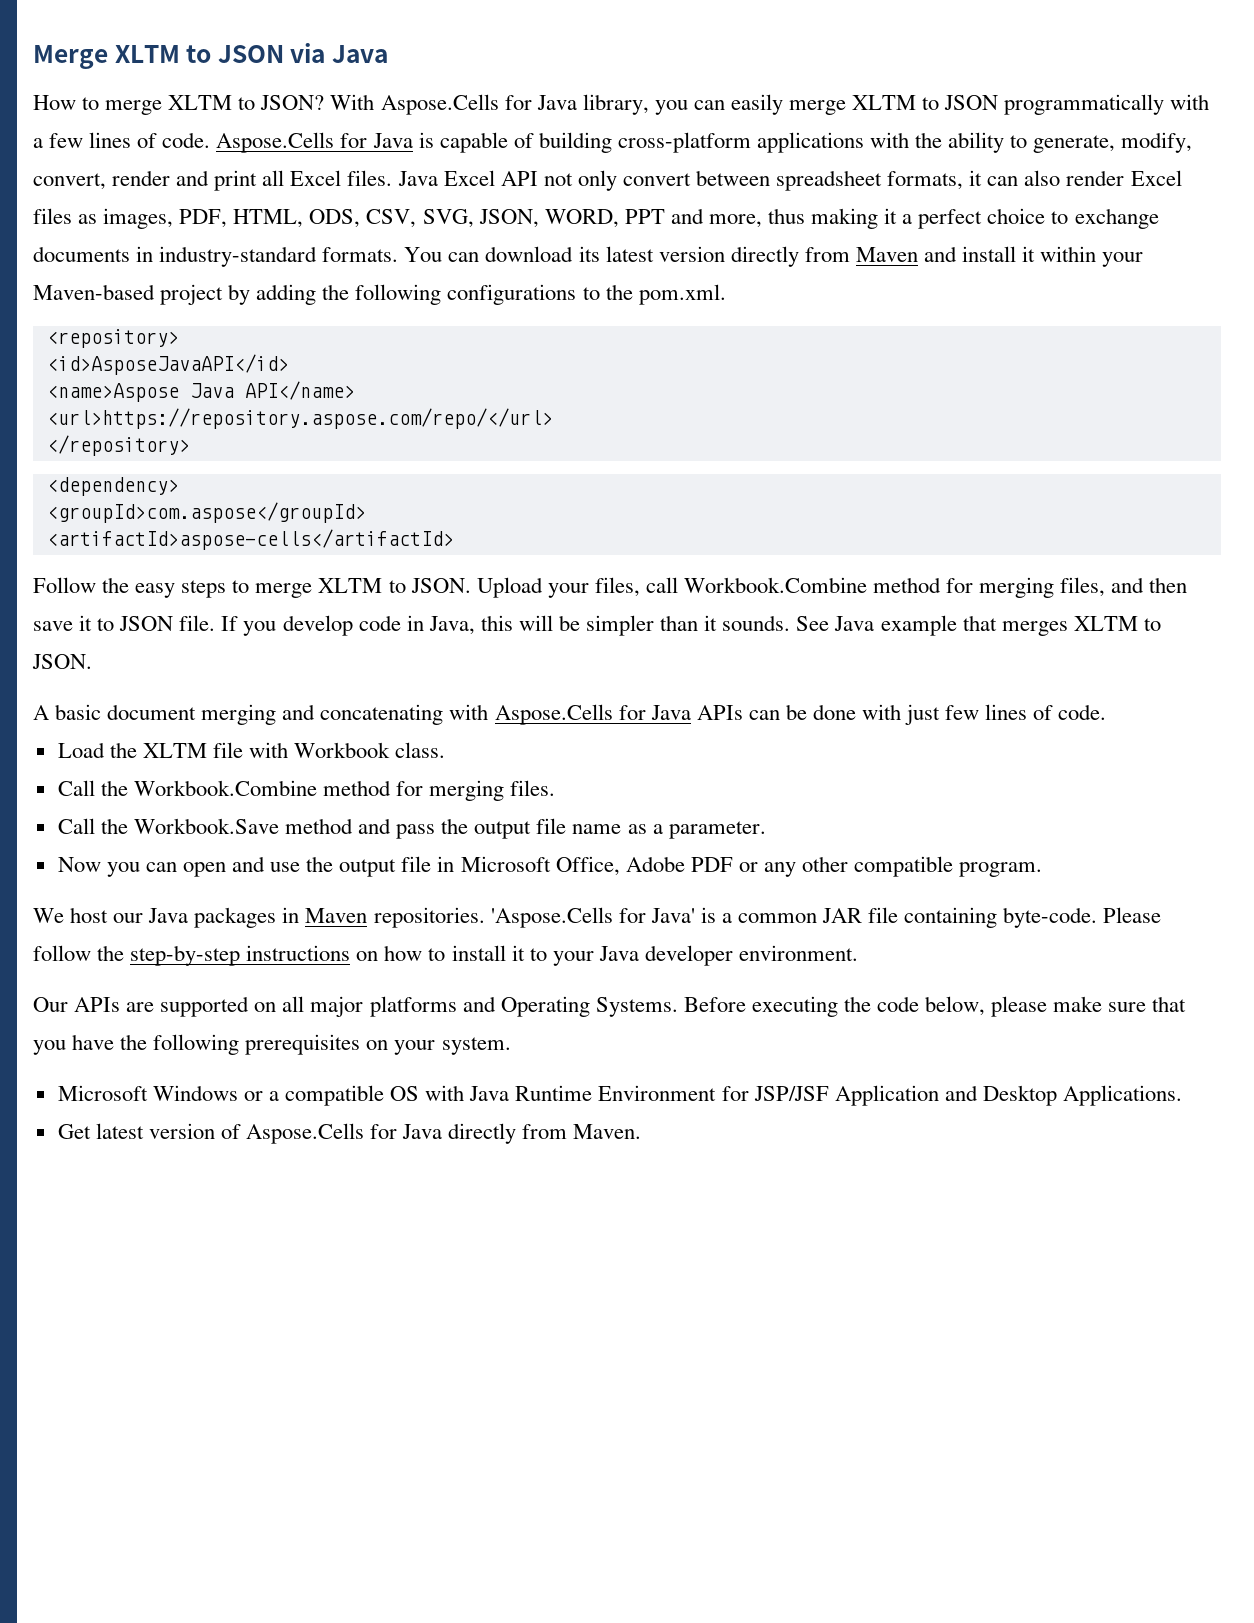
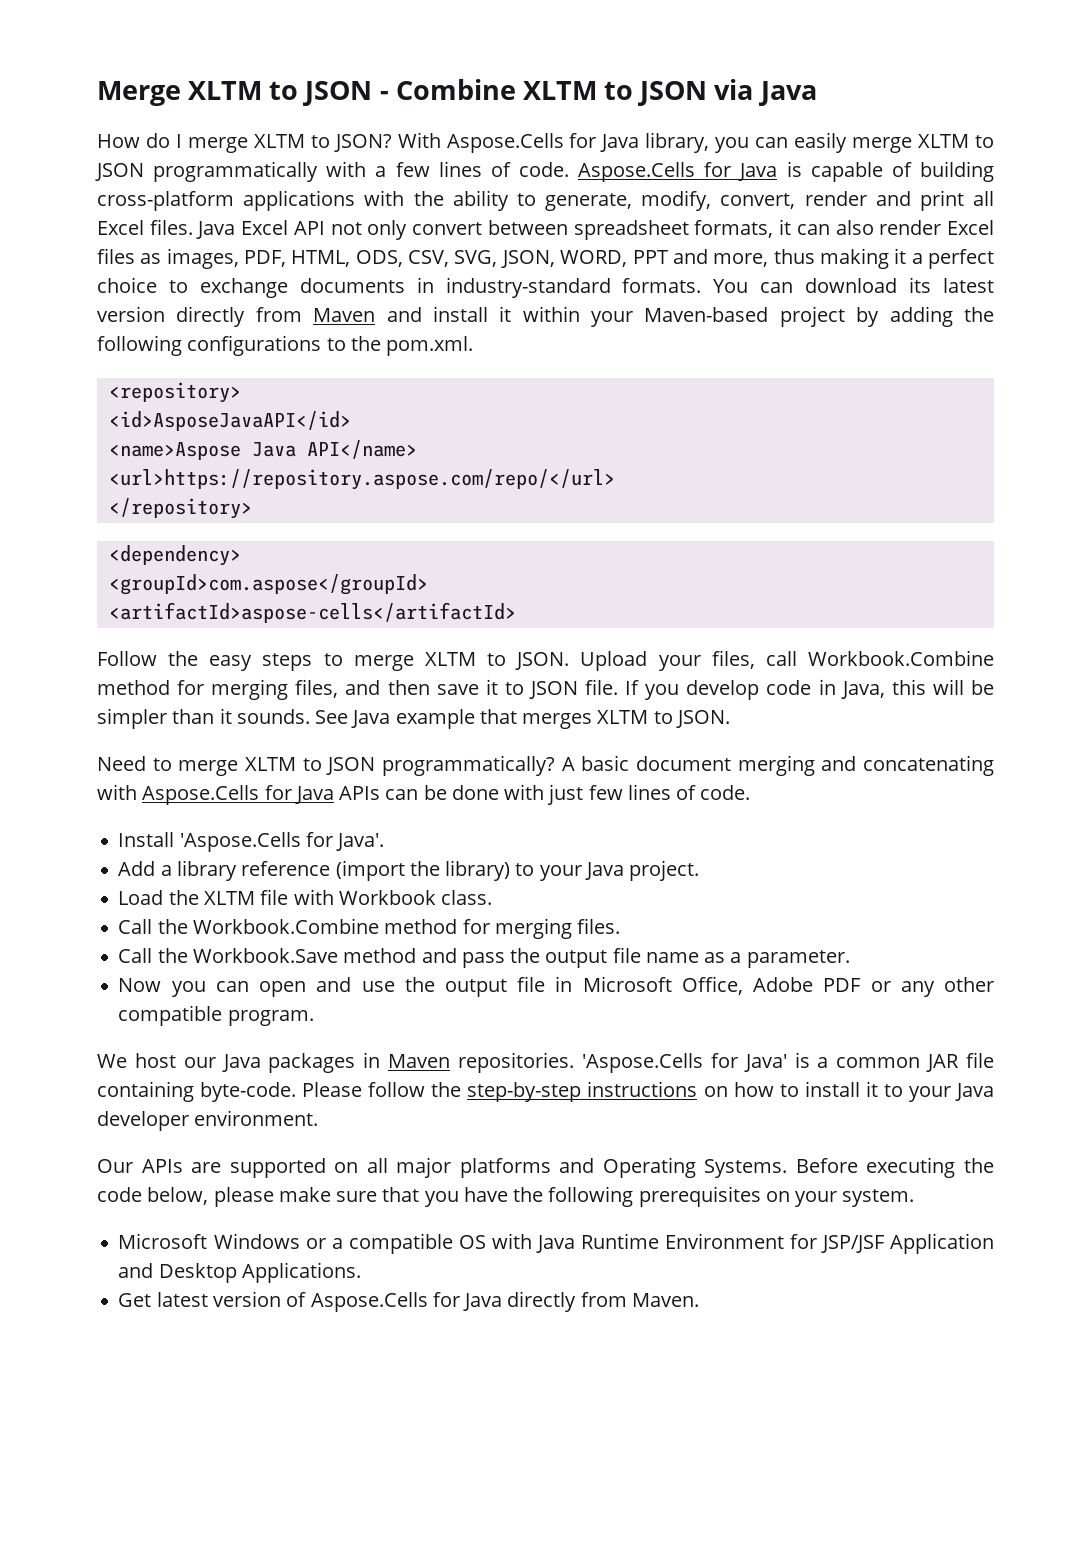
(284, 54) none -> [379,79,708,106] - Combine XLTM to JSON
[82,97,100,110] to -> [145,133,182,148] do I
(92, 661) none -> [97,755,555,776] Need to merge XLTM to JSON programmatically?
(1107, 712) none -> [118,832,385,852] [118,860,700,881] // Install 'Aspose.Cells for Java'. // Add a library reference (import the library) to your Java project.

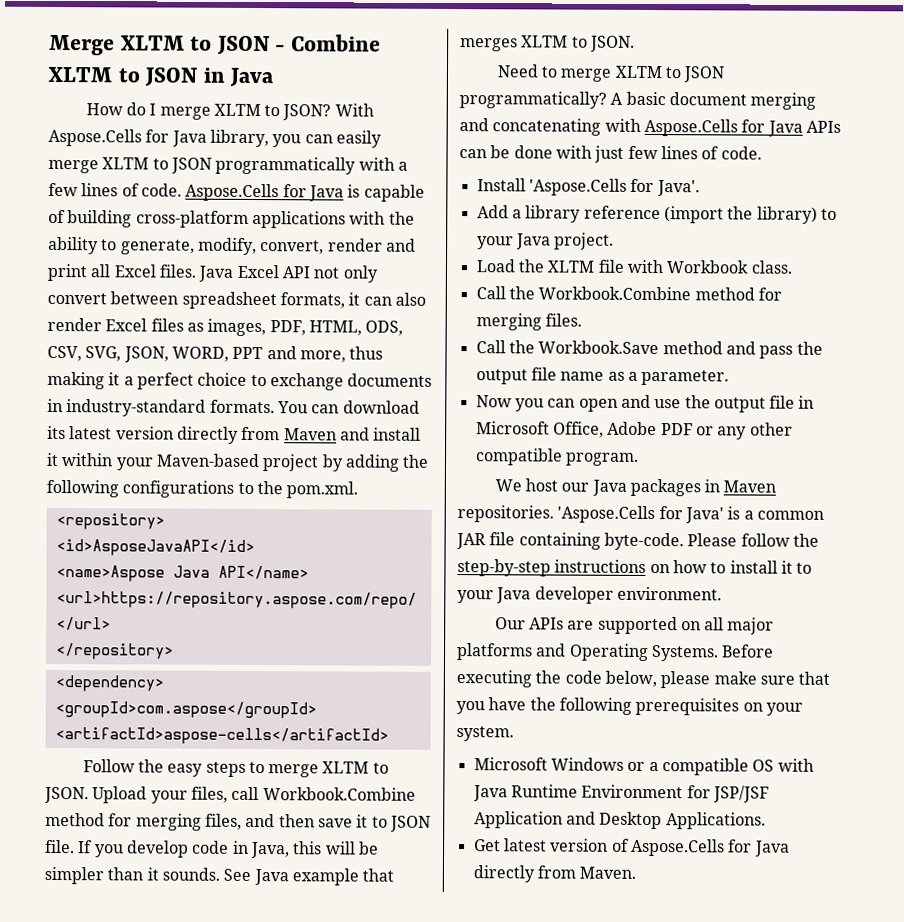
[714,79,754,100] via -> [202,67,225,83] in

